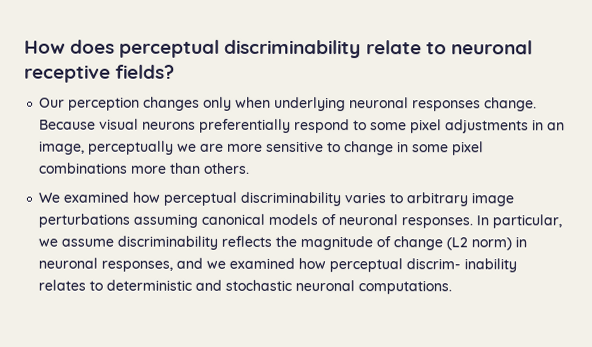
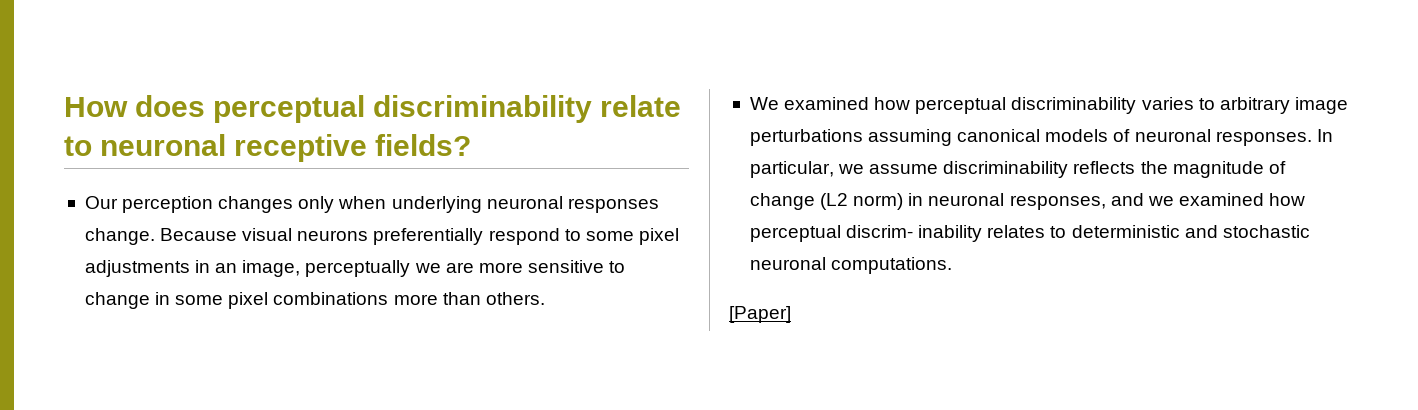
(453, 287) none -> [729,306,791,323] // [Paper]

